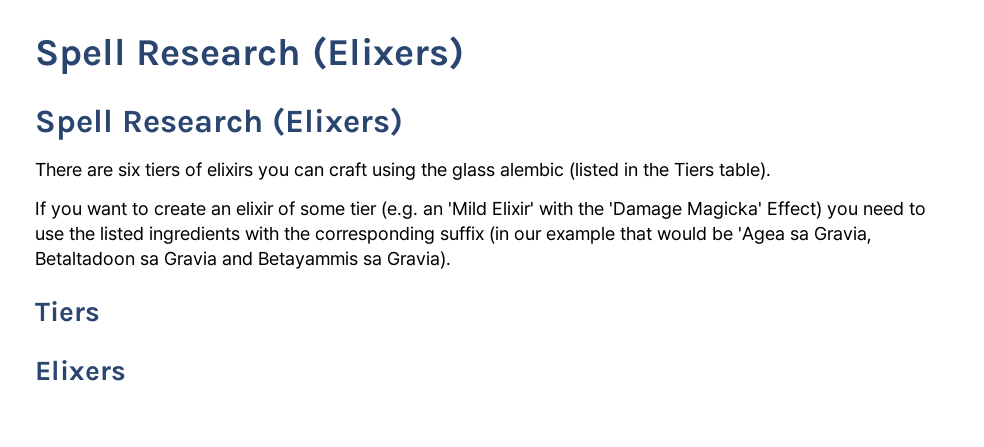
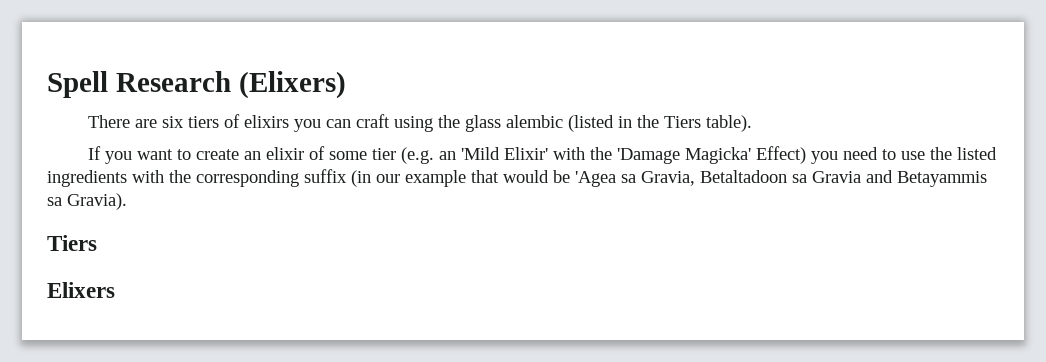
[35,36,464,75] [35,107,403,140] Spell Research (Elixers) // Spell Research (Elixers) -> [47,71,346,99] Spell Research (Elixers)

